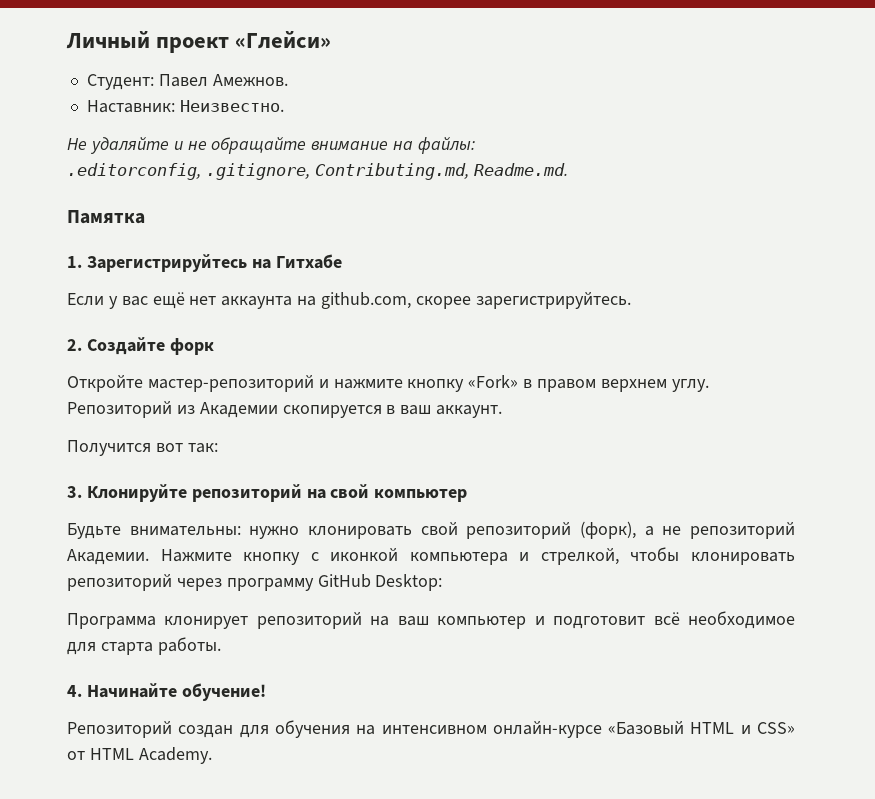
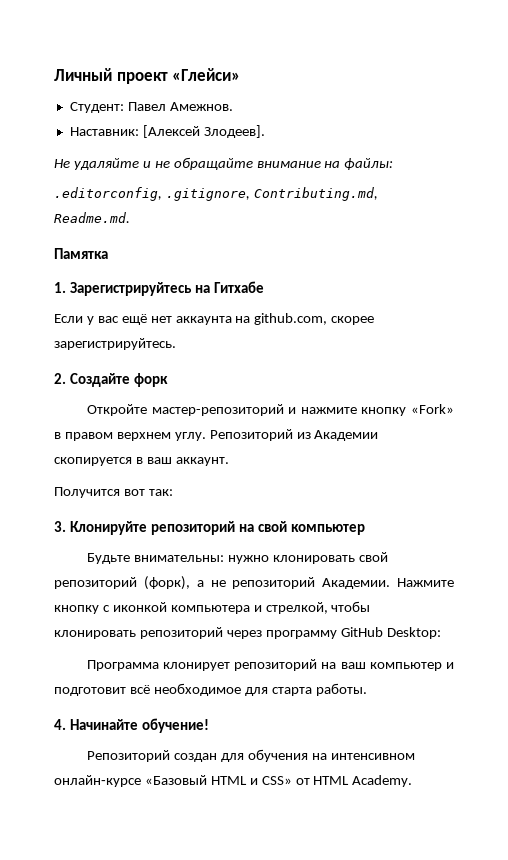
[179,100,284,112] Неизвестно. -> [142,125,265,138] [Алексей Злодеев].

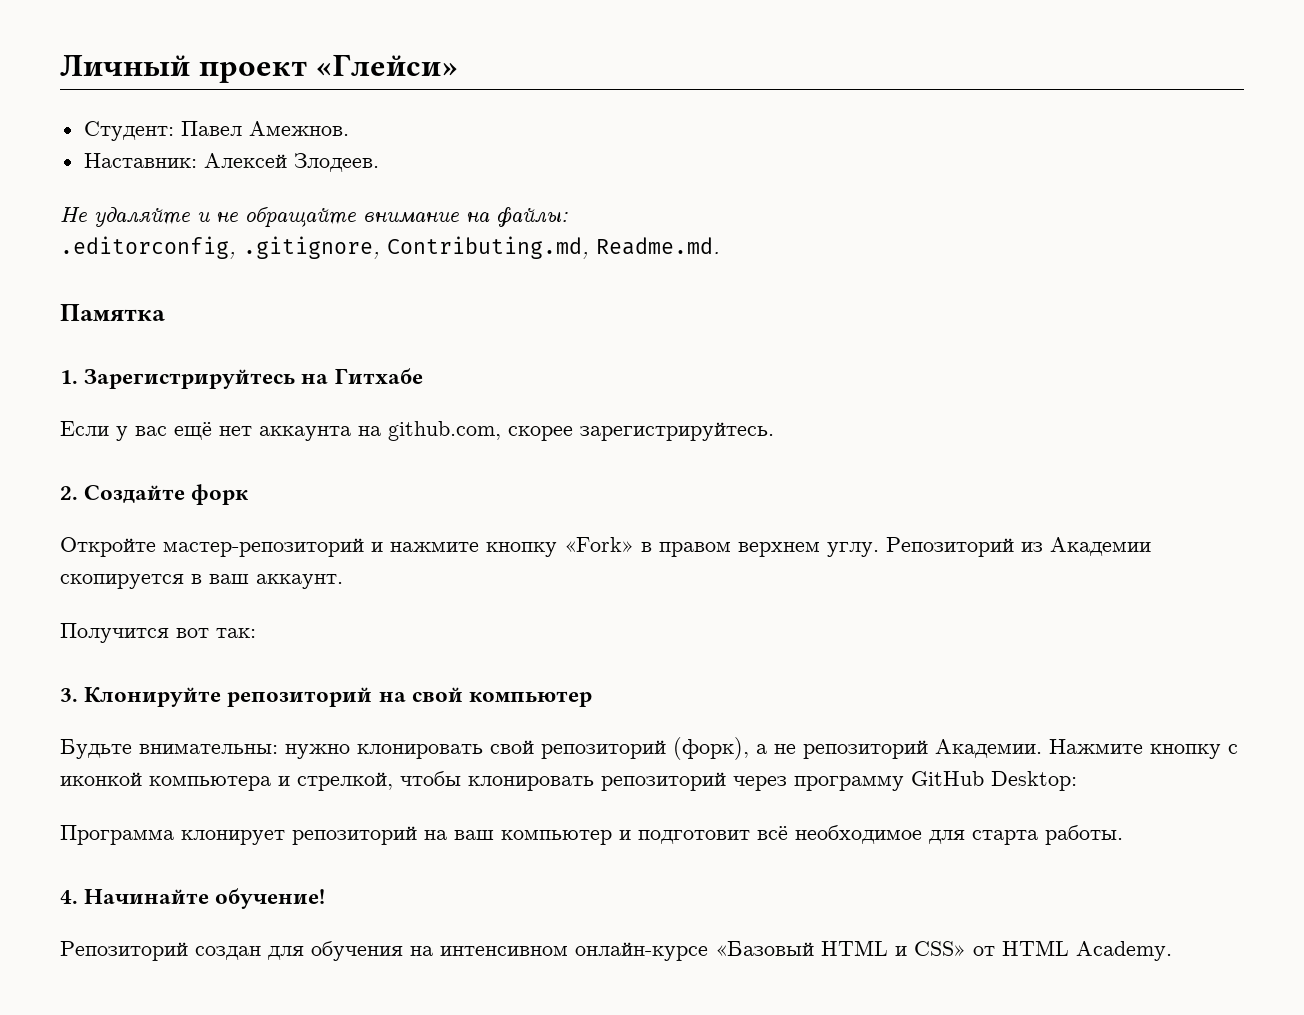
[142,125,265,138] [Алексей Злодеев]. -> [203,153,379,172] Алексей Злодеев.

